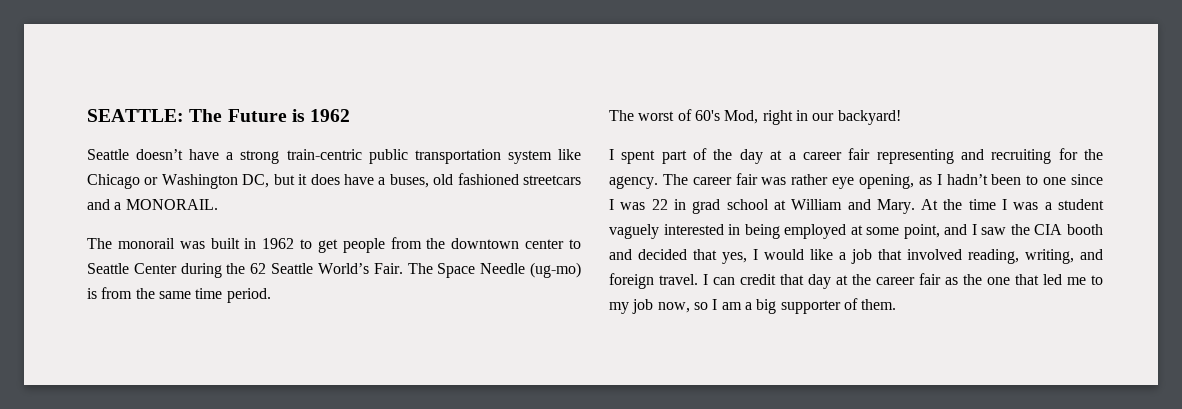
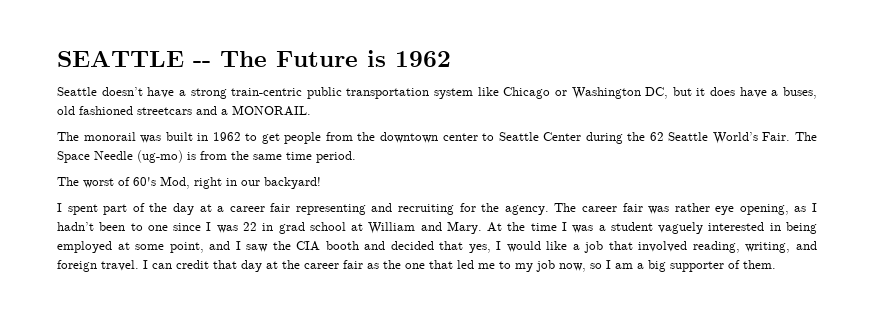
[87,109,184,122] SEATTLE: -> [57,50,211,67] SEATTLE --

